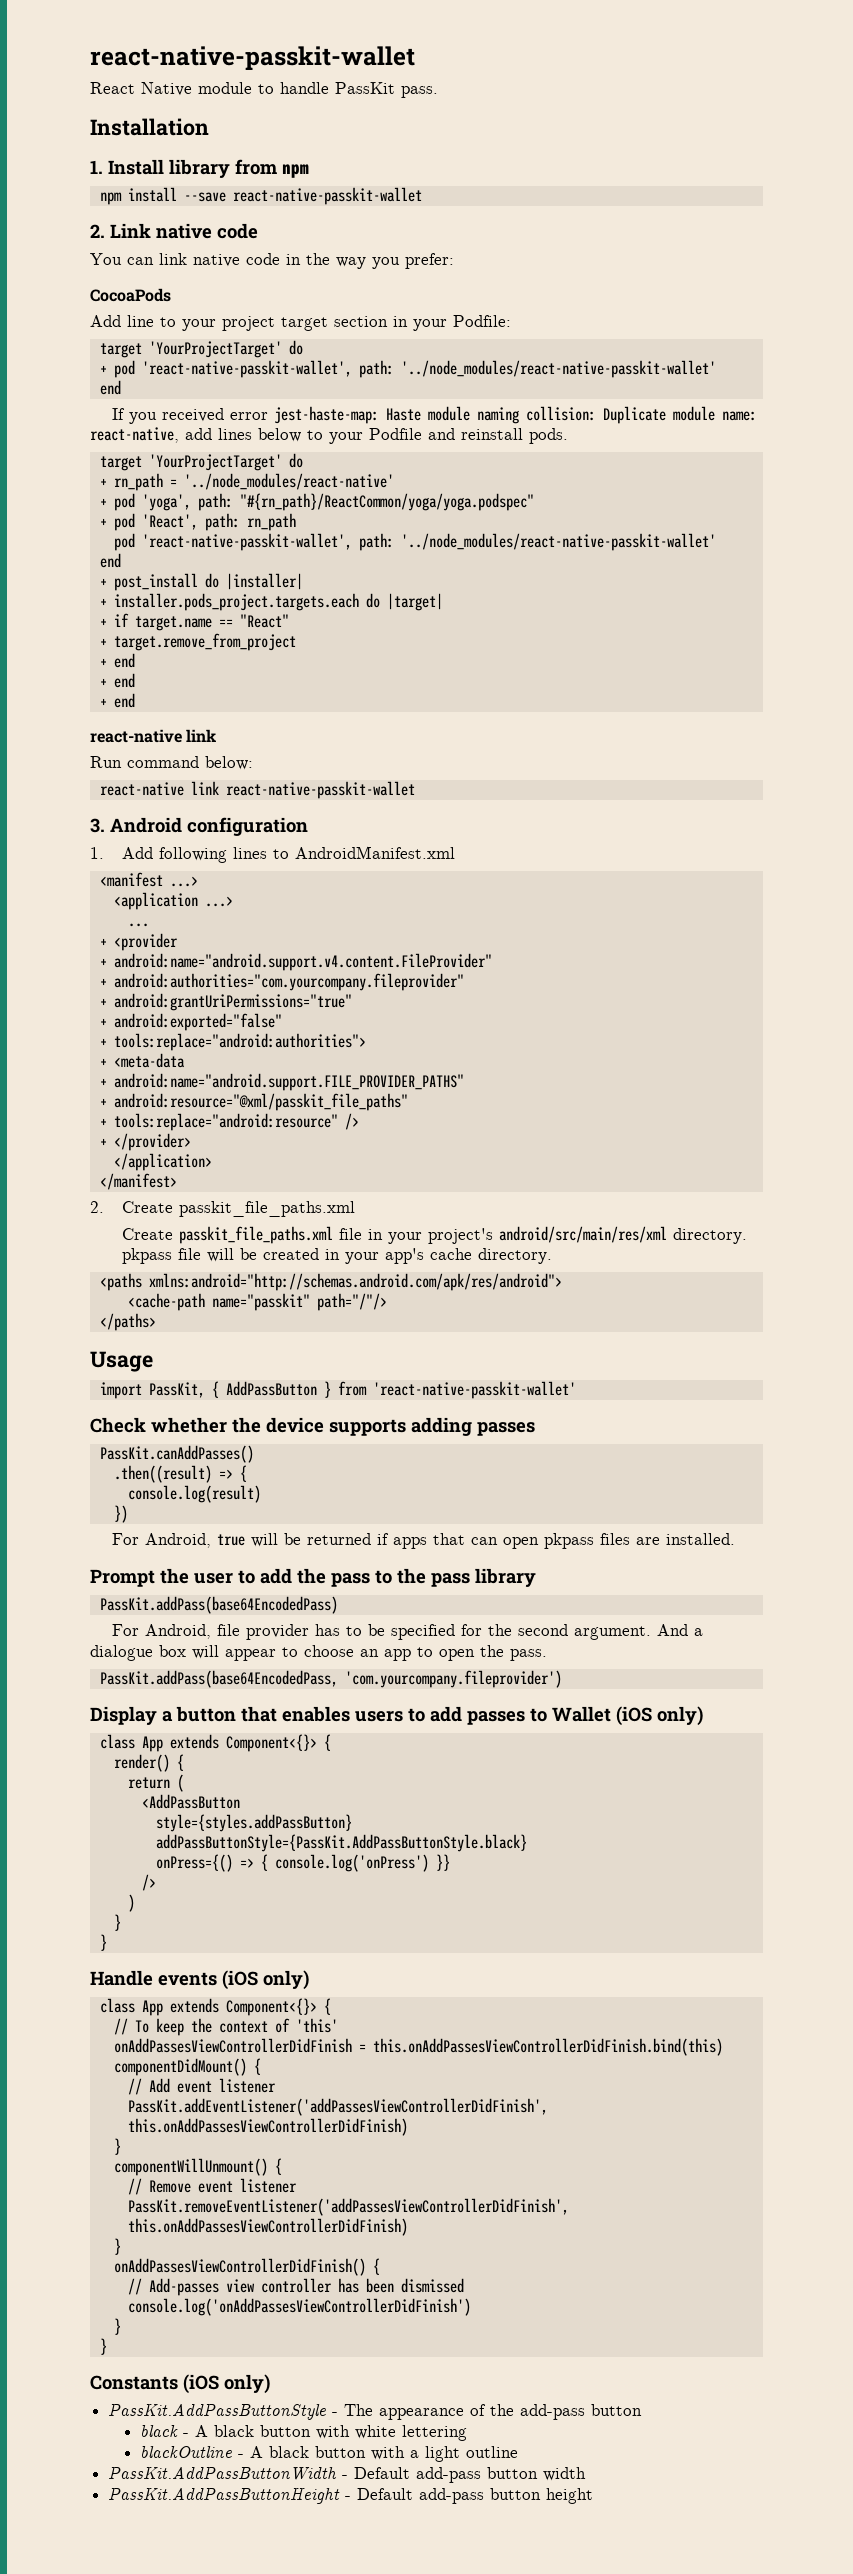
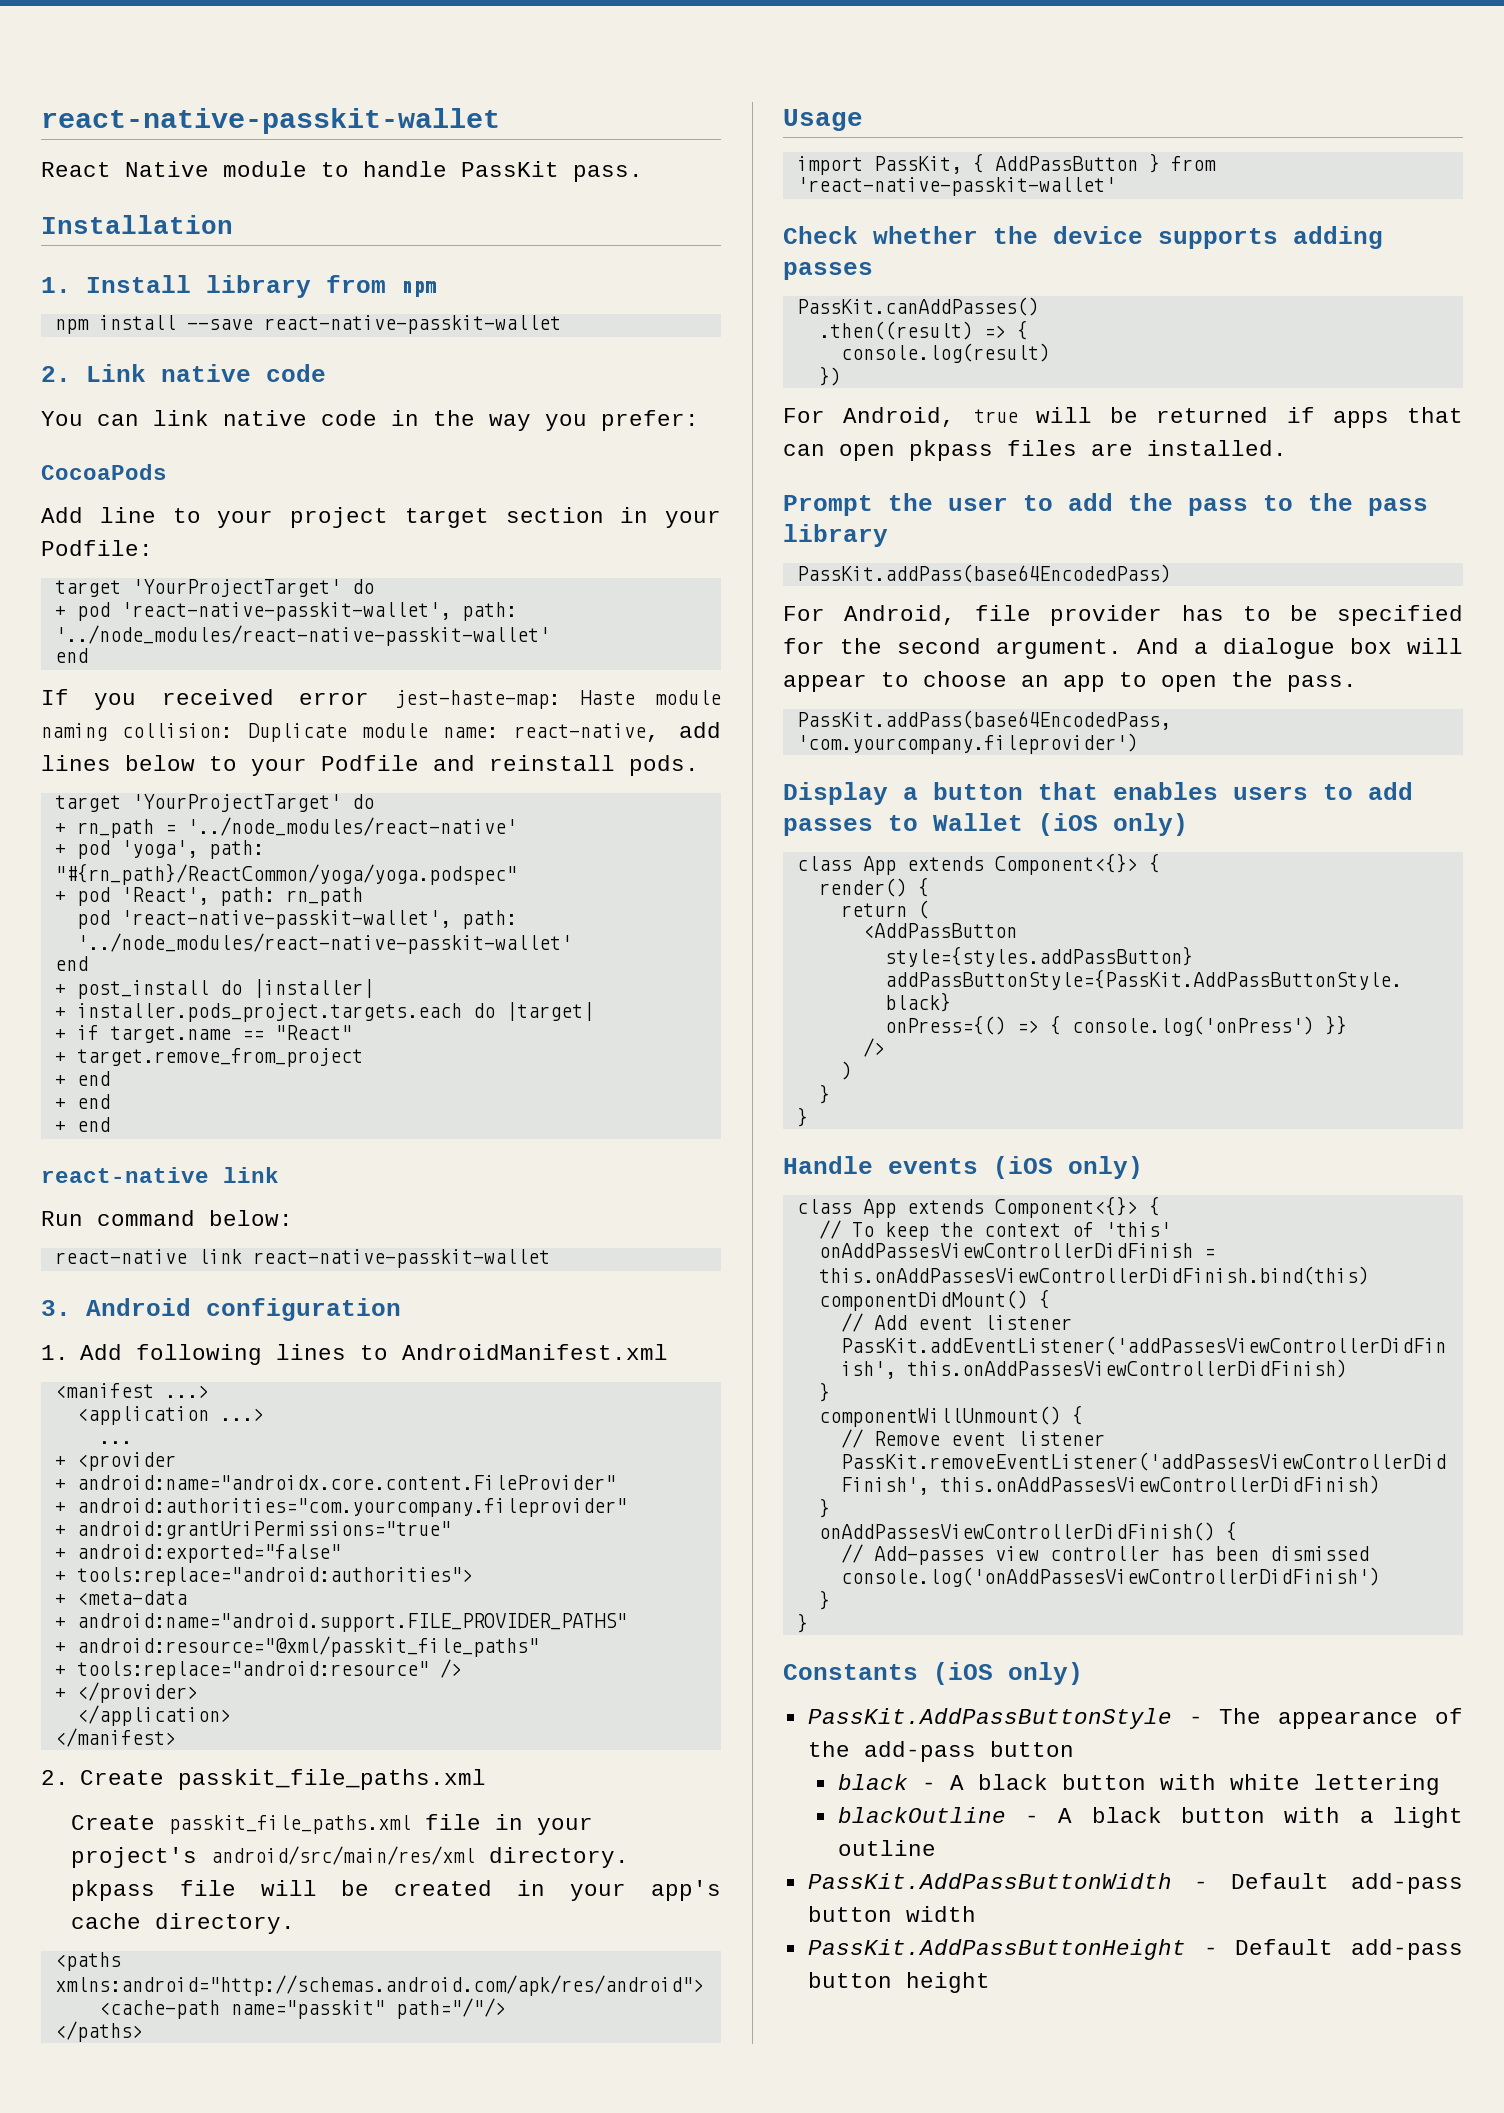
[113,953,492,971] android:name="android.support.v4.content.FileProvider" -> [76,1475,616,1490] android:name="androidx.core.content.FileProvider"

